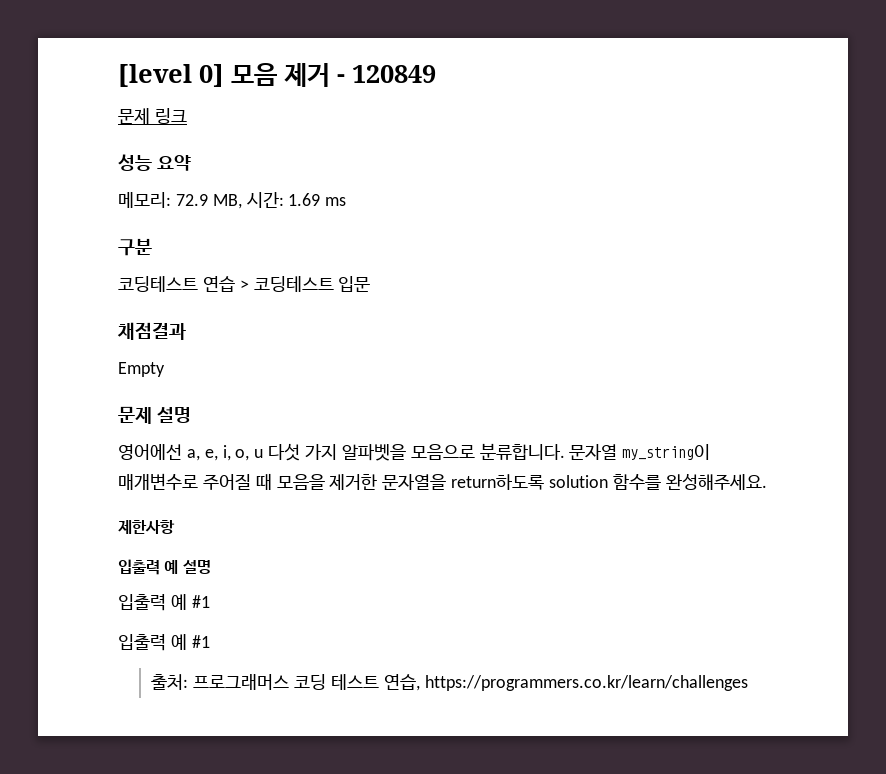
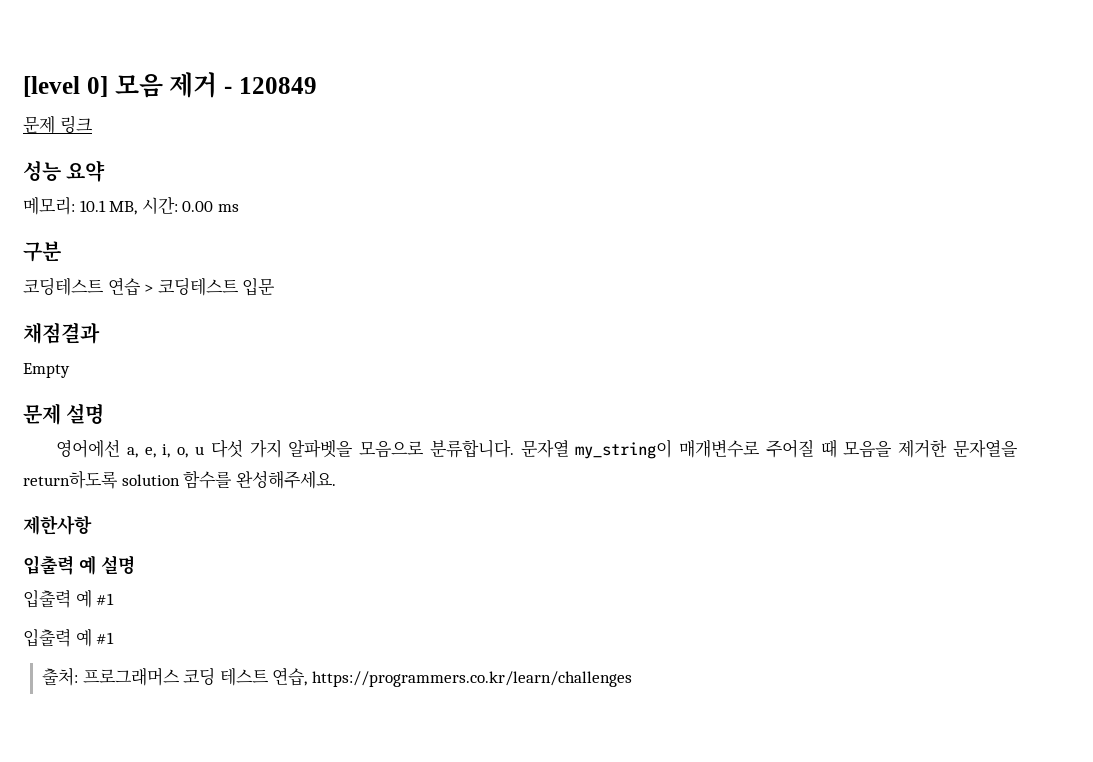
[175,194,208,206] 72.9 -> [79,200,106,212] 10.1
[288,193,321,206] 1.69 -> [182,201,214,212] 0.00

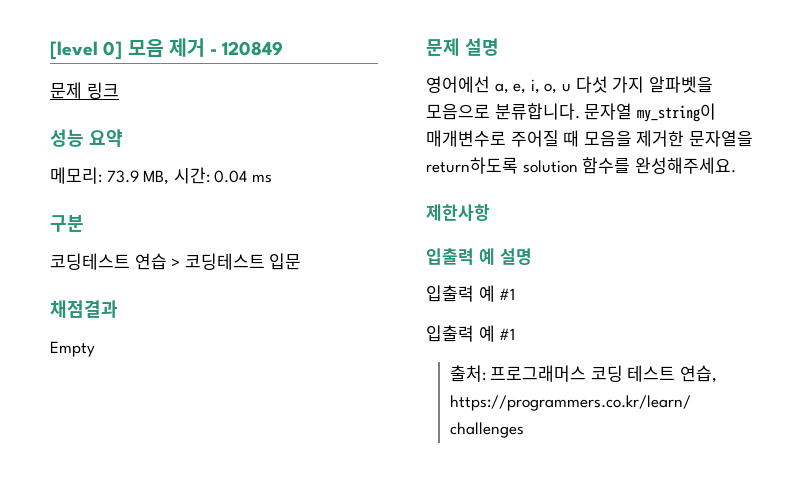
[79,200,106,212] 10.1 -> [106,170,139,183] 73.9
[182,201,214,212] 0.00 -> [214,170,248,183] 0.04

